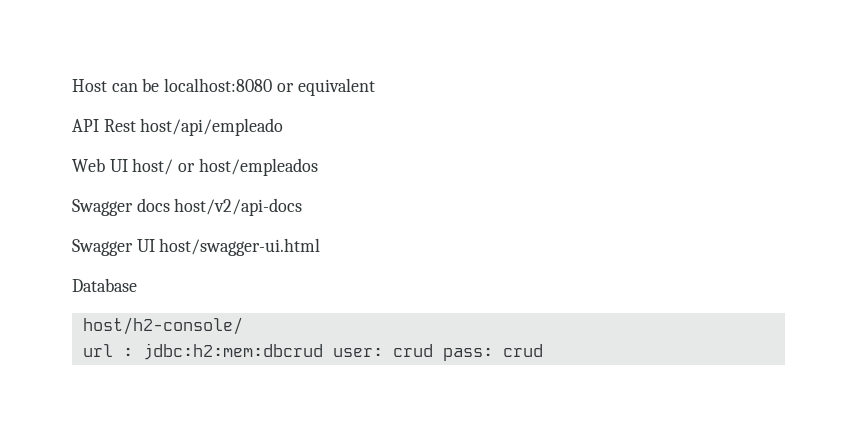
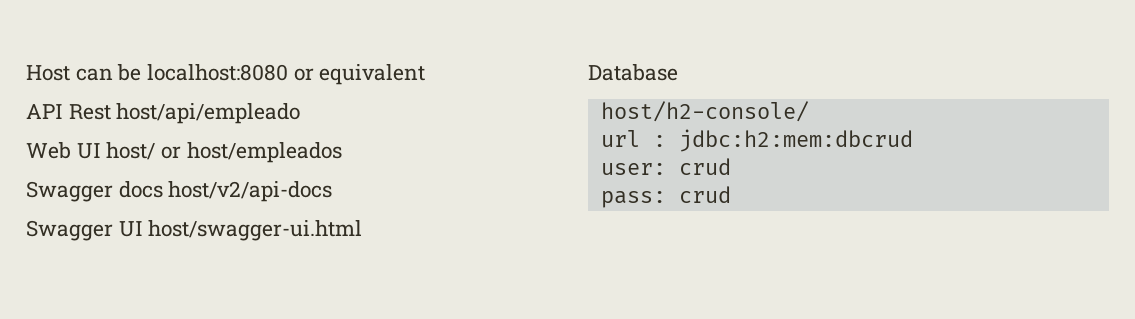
(323, 351) none -> (913, 140) //
(433, 350) none -> (731, 166) //

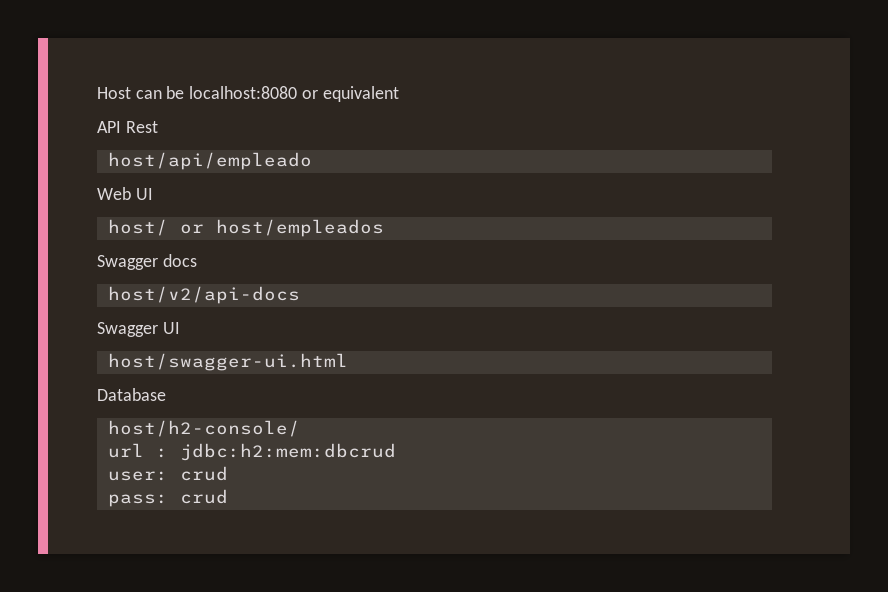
(111, 112) none -> (158, 127) //
(101, 151) none -> (153, 194) //
(163, 189) none -> (197, 260) //
(143, 229) none -> (180, 328) //

